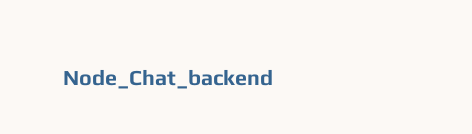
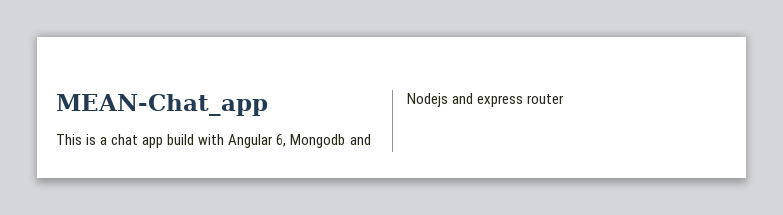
[63,69,273,89] Node_Chat_backend -> [56,94,268,116] [56,134,371,148] [407,93,565,107] MEAN-Chat_app // This is a chat app build with Angular 6, Mongodb and Nodejs and express router

